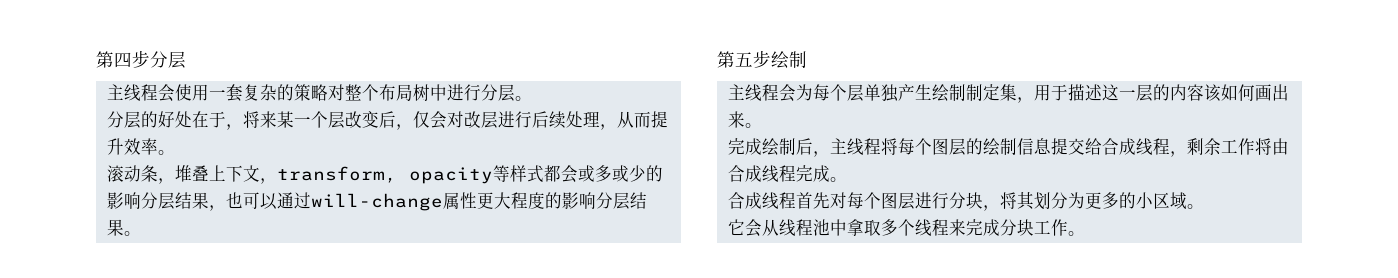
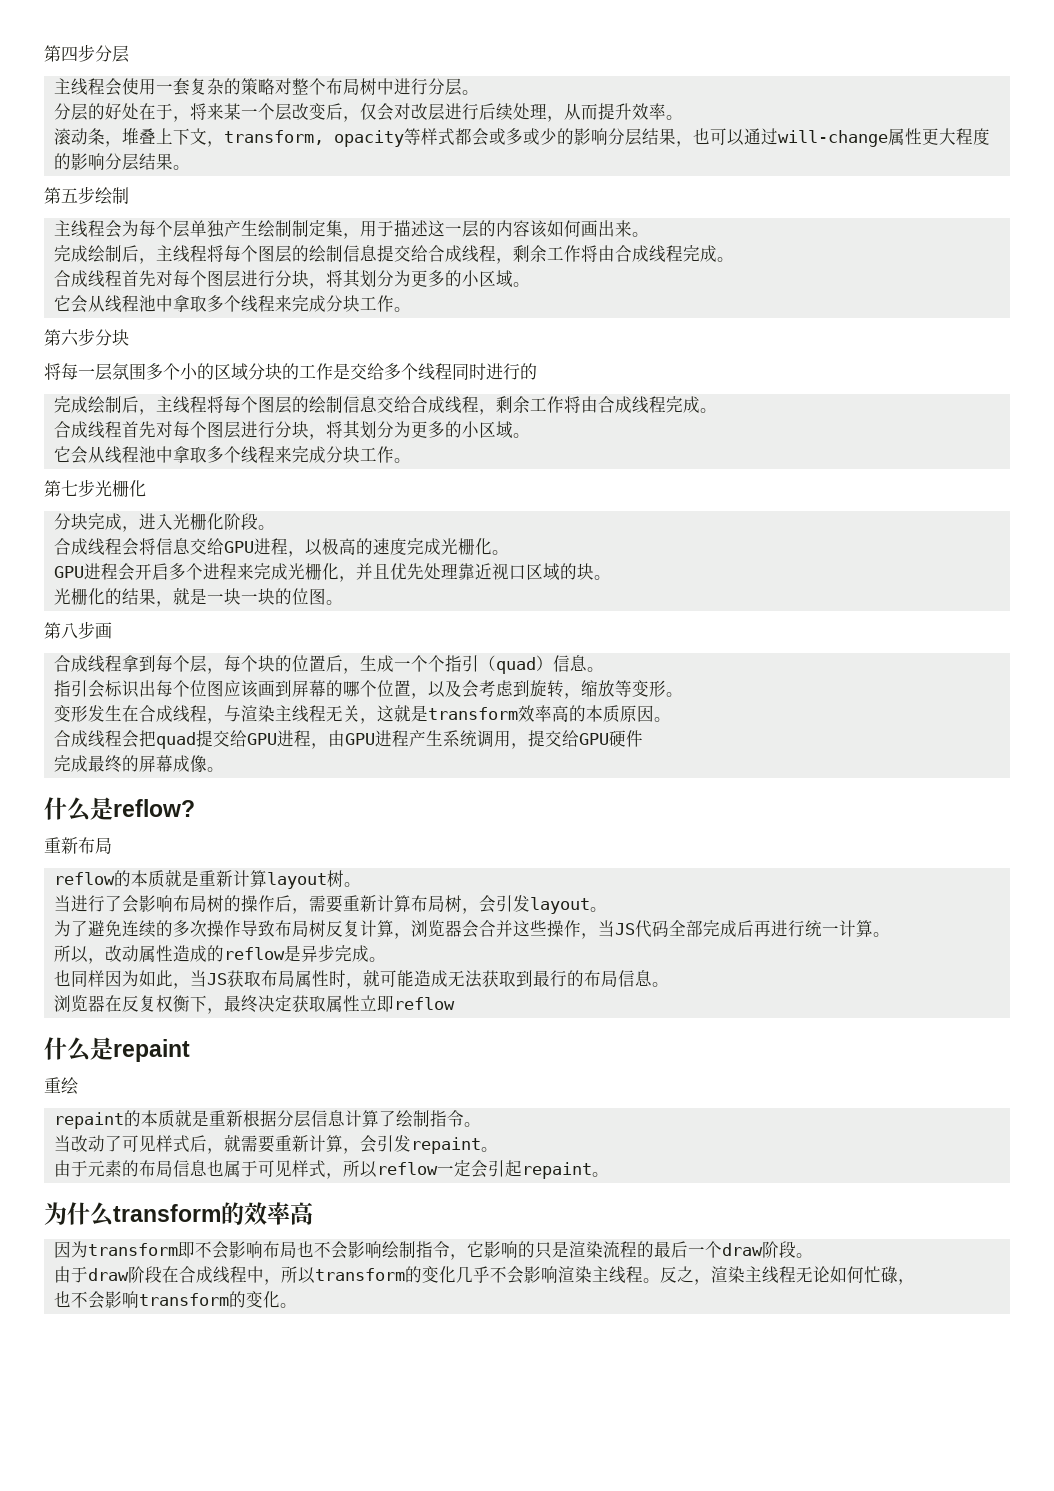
(1085, 233) none -> [44,328,129,346] [44,363,537,381] [54,396,718,415] [54,421,531,440] [54,446,412,464] [44,479,146,497] [54,513,276,532] [54,538,510,557] [54,563,612,582] [54,588,344,607] [44,621,112,639] [54,655,605,674] [54,680,684,699] [54,705,672,724] [54,730,644,749] [54,755,225,773] [44,797,195,822] [44,837,112,854] [54,870,362,889] [54,895,608,914] [54,920,891,939] [54,944,387,964] [54,970,670,989] [54,995,456,1014] [44,1037,190,1062] [44,1077,78,1095] [54,1110,482,1129] [54,1135,499,1154] [54,1160,610,1179] [44,1202,313,1227] [54,1241,814,1260] [54,1266,916,1285] [54,1291,298,1309] // 第六步分块 // 将每一层氛围多个小的区域分块的工作是交给多个线程同时进行的 // 完成绘制后，主线程将每个图层的绘制信息交给合成线程，剩余工作将由合成线程完成。 // 合成线程首先对每个图层进行分块，将其划分为更多的小区域。 // 它会从线程池中拿取多个线程来完成分块工作。 // 第七步光栅化 // 分块完成，进入光栅化阶段。 // 合成线程会将信息交给GPU进程，以极高的速度完成光栅化。 // GPU进程会开启多个进程来完成光栅化，并且优先处理靠近视口区域的块。 // 光栅化的结果，就是一块一块的位图。 // 第八步画 // 合成线程拿到每个层，每个块的位置后，生成一个个指引（quad）信息。 // 指引会标识出每个位图应该画到屏幕的哪个位置，以及会考虑到旋转，缩放等变形。 // 变形发生在合成线程，与渲染主线程无关，这就是transform效率高的本质原因。 // 合成线程会把quad提交给GPU进程，由GPU进程产生系统调用，提交给GPU硬件 // 完成最终的屏幕成像。 // 什么是reflow? // 重新布局 // reflow的本质就是重新计算layout树。 // 当进行了会影响布局树的操作后，需要重新计算布局树，会引发layout。 // 为了避免连续的多次操作导致布局树反复计算，浏览器会合并这些操作，当JS代码全部完成后再进行统一计算。 // 所以，改动属性造成的reflow是异步完成。 // 也同样因为如此，当JS获取布局属性时，就可能造成无法获取到最行的布局信息。 // 浏览器在反复权衡下，最终决定获取属性立即reflow // 什么是repaint // 重绘 // repaint的本质就是重新根据分层信息计算了绘制指令。 // 当改动了可见样式后，就需要重新计算，会引发repaint。 // 由于元素的布局信息也属于可见样式，所以reflow一定会引起repaint。 // 为什么transform的效率高 // 因为transform即不会影响布局也不会影响绘制指令，它影响的只是渲染流程的最后一个draw阶段。 // 由于draw阶段在合成线程中，所以transform的变化几乎不会影响渲染主线程。反之，渲染主线程无论如何忙碌， // 也不会影响transform的变化。

